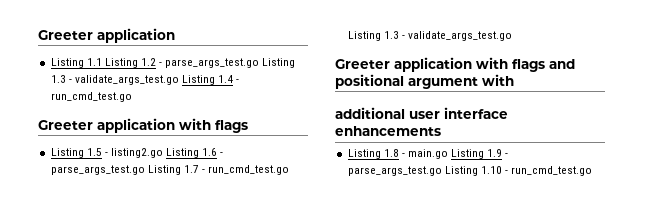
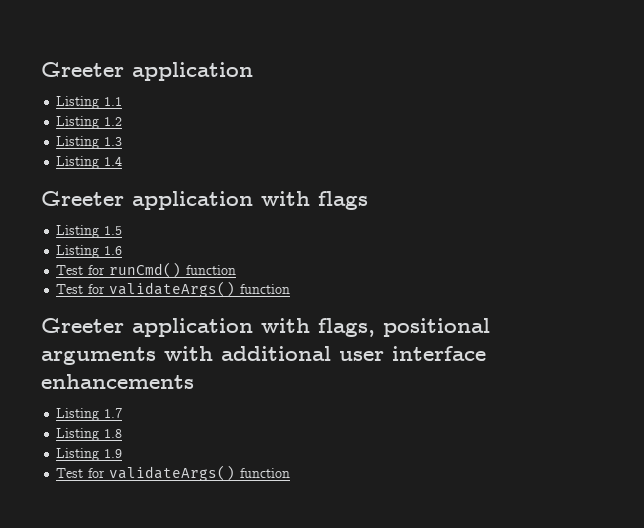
(102, 62) none -> (123, 101) //
[159,58,296,68] [50,75,179,85] - parse_args_test.go Listing 1.3 - validate_args_test.go -> [56,136,123,149] // Listing 1.3 //
[236,79,240,83] [50,92,132,102] - run_cmd_test.go -> (123, 161) none
[104,148,163,158] - listing2.go -> (123, 230) //
[220,152,224,156] [50,165,290,175] [347,31,512,41] [335,57,575,72] [335,74,514,89] - parse_args_test.go Listing 1.7 - run_cmd_test.go Listing 1.3 - validate_args_test.go // Greeter application with flags and positional argument with // -> [56,262,237,278] [56,281,291,297] [41,318,490,337] [41,346,213,365] // Test for runCmd() function // Test for validateArgs() function // Greeter application with flags, positional arguments with
(441, 131) none -> [56,408,123,421] // Listing 1.7
[401,149,448,159] - main.go -> (123, 433) //
[505,153,509,157] [347,166,593,176] - parse_args_test.go Listing 1.10 - run_cmd_test.go -> [56,465,291,481] // Test for validateArgs() function

